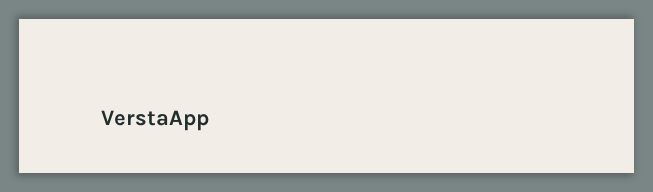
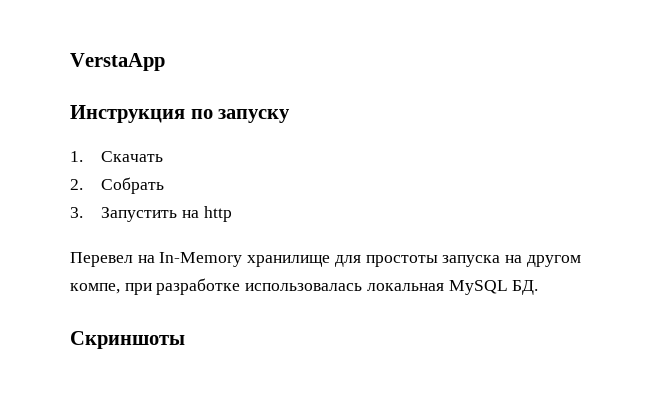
(209, 120) none -> [70,105,291,123] [70,151,164,162] [70,177,165,194] [70,206,232,222] [70,252,581,267] [70,278,539,295] [70,331,185,349] // Инструкция по запуску // 1. Скачать // 2. Собрать // 3. Запустить на http // Перевел на In-Memory хранилище для простоты запуска на другом компе, при разработке использовалась локальная MySQL БД. // Скриншоты

